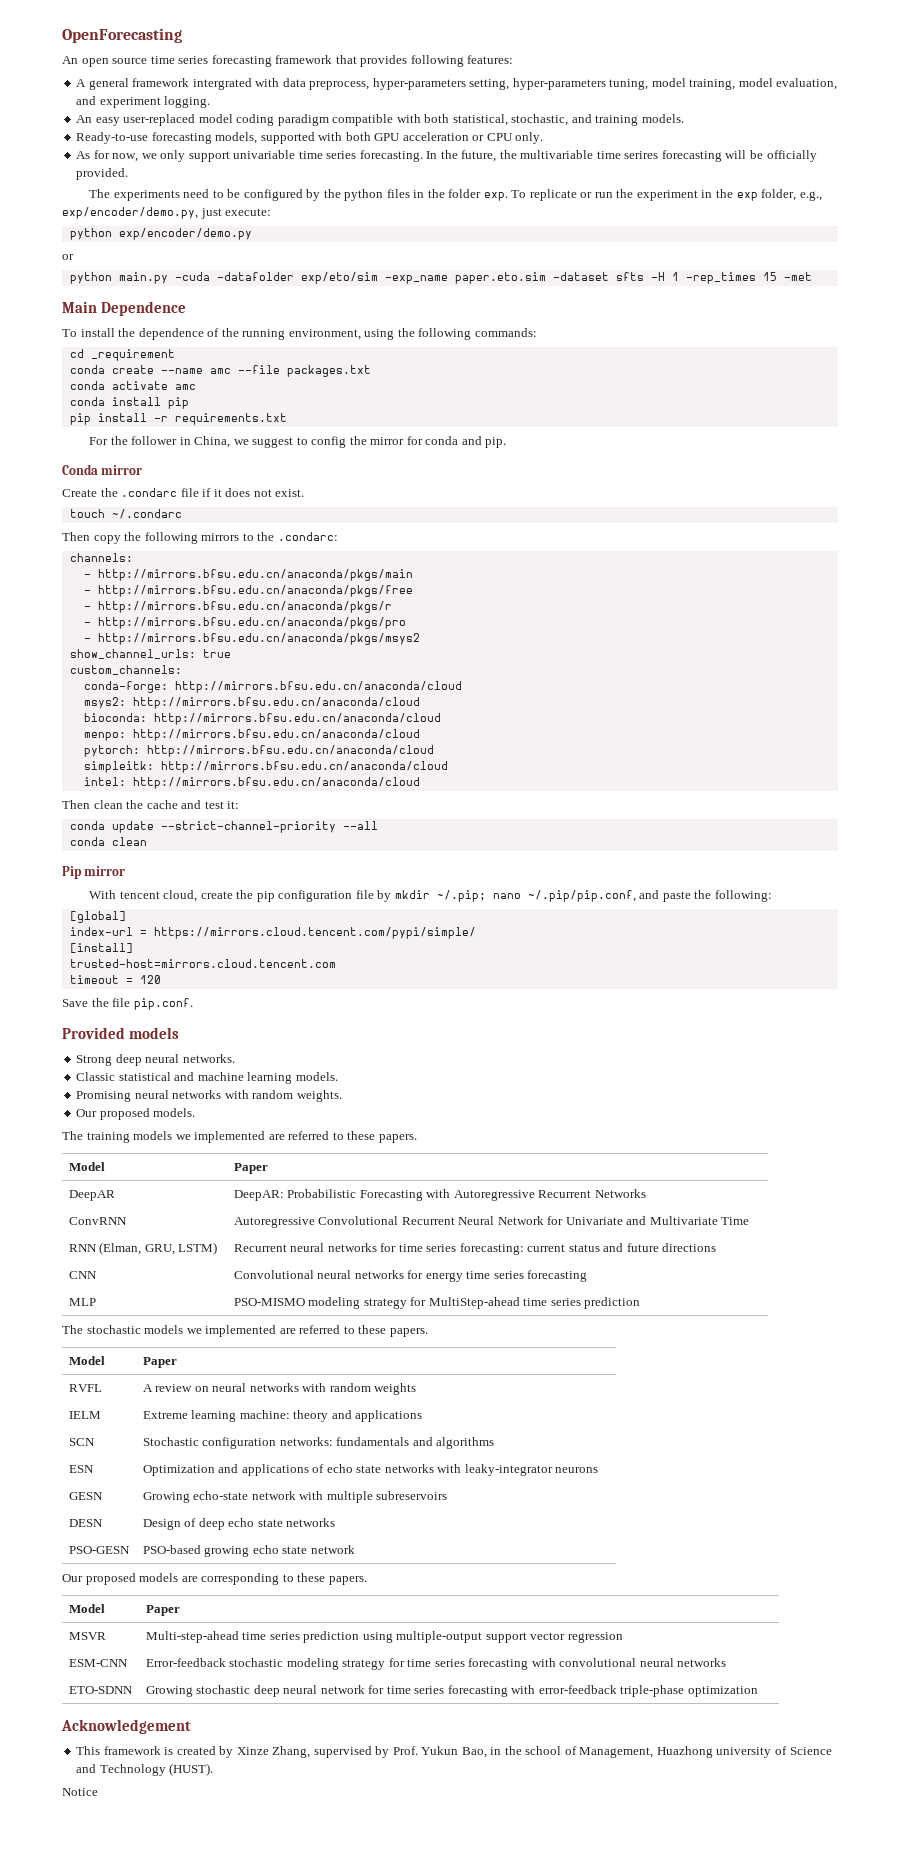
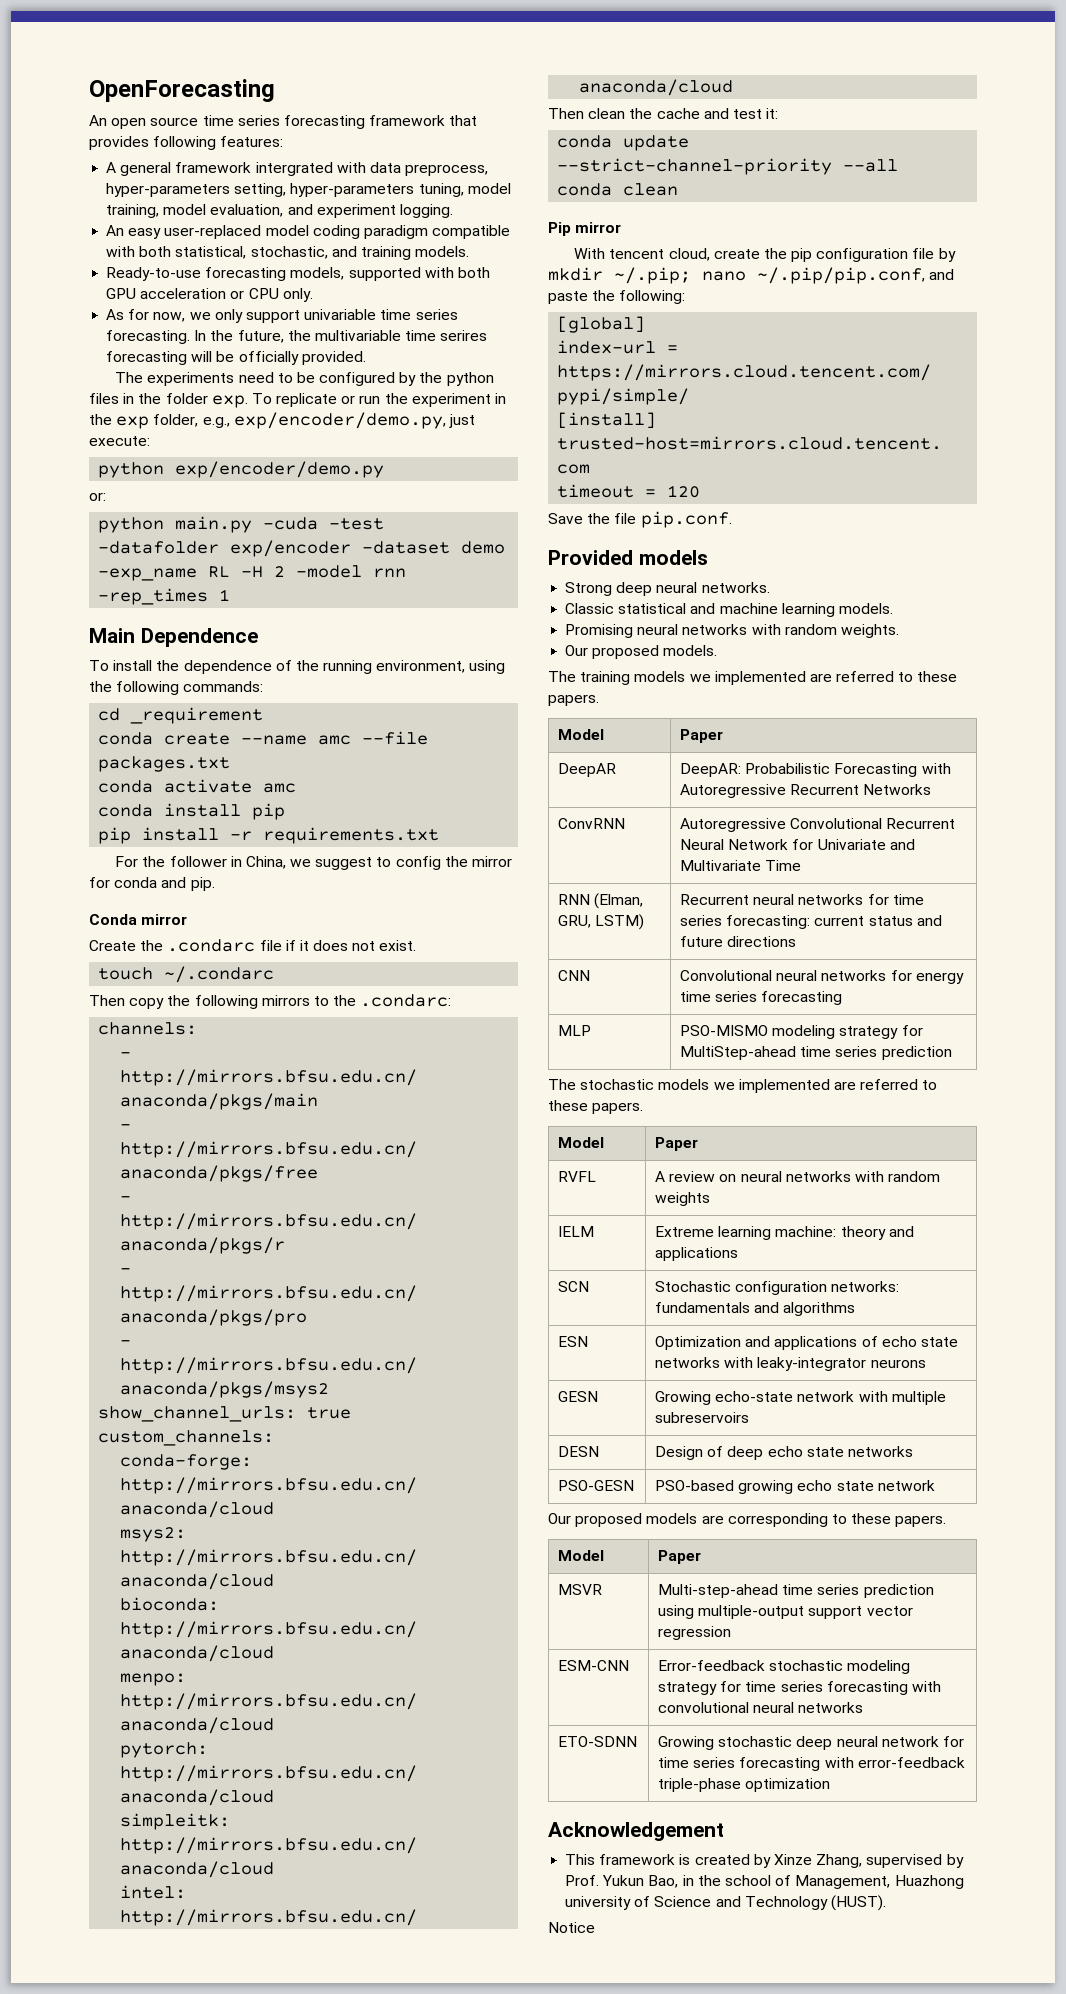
[62,254,74,260] or -> [89,492,106,501] or:
[216,272,812,284] -datafolder exp/eto/sim -exp_name paper.eto.sim -dataset sfts -H 1 -rep_times 15 -met -> [329,518,385,530] [98,540,506,557] [98,565,407,581] [98,588,231,605] -test -datafolder exp/encoder -dataset demo -exp_name RL -H 2 -model rnn -rep_times 1

